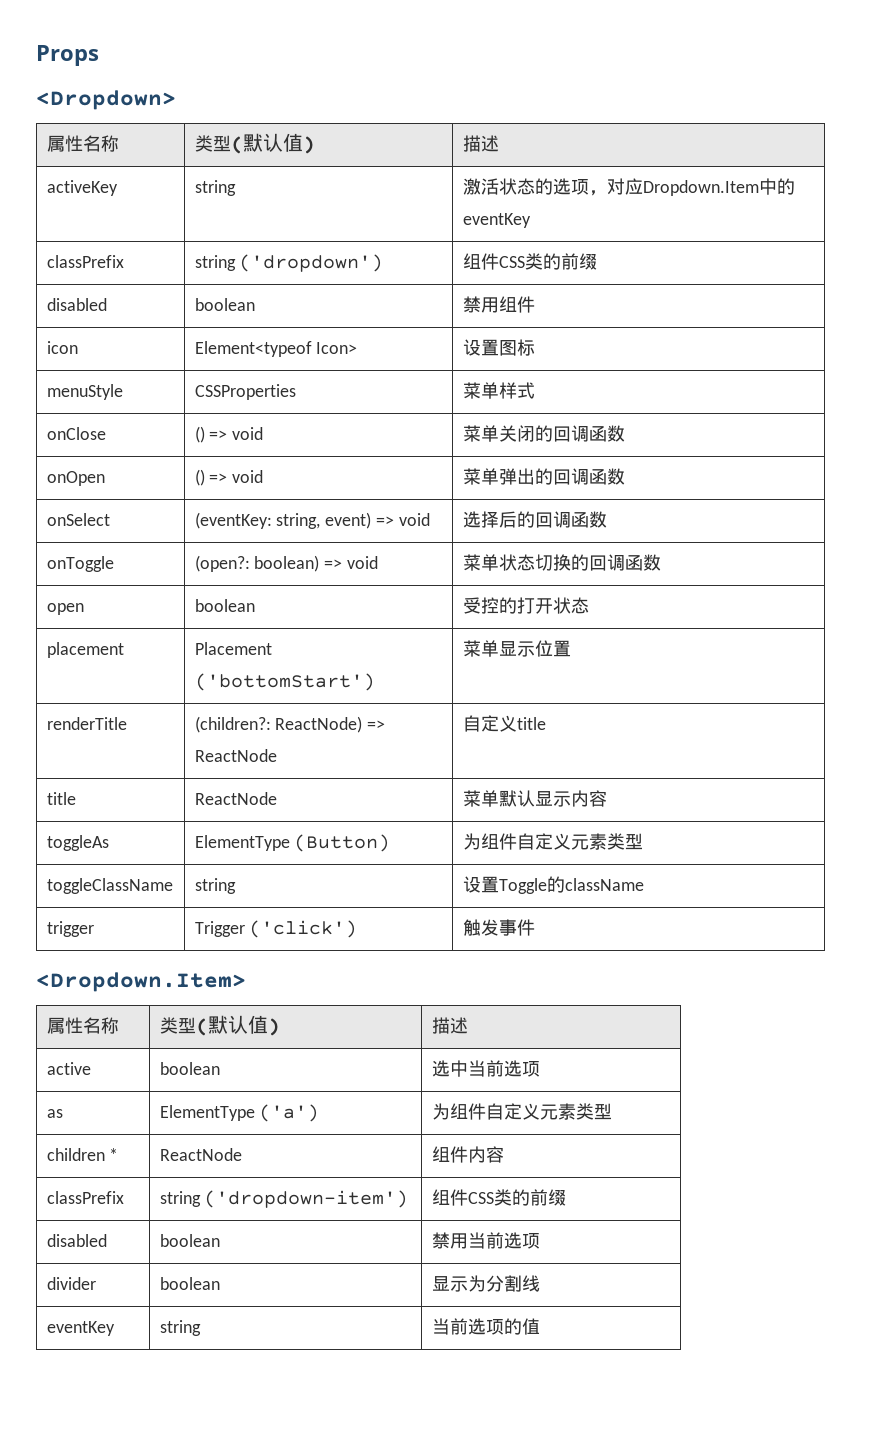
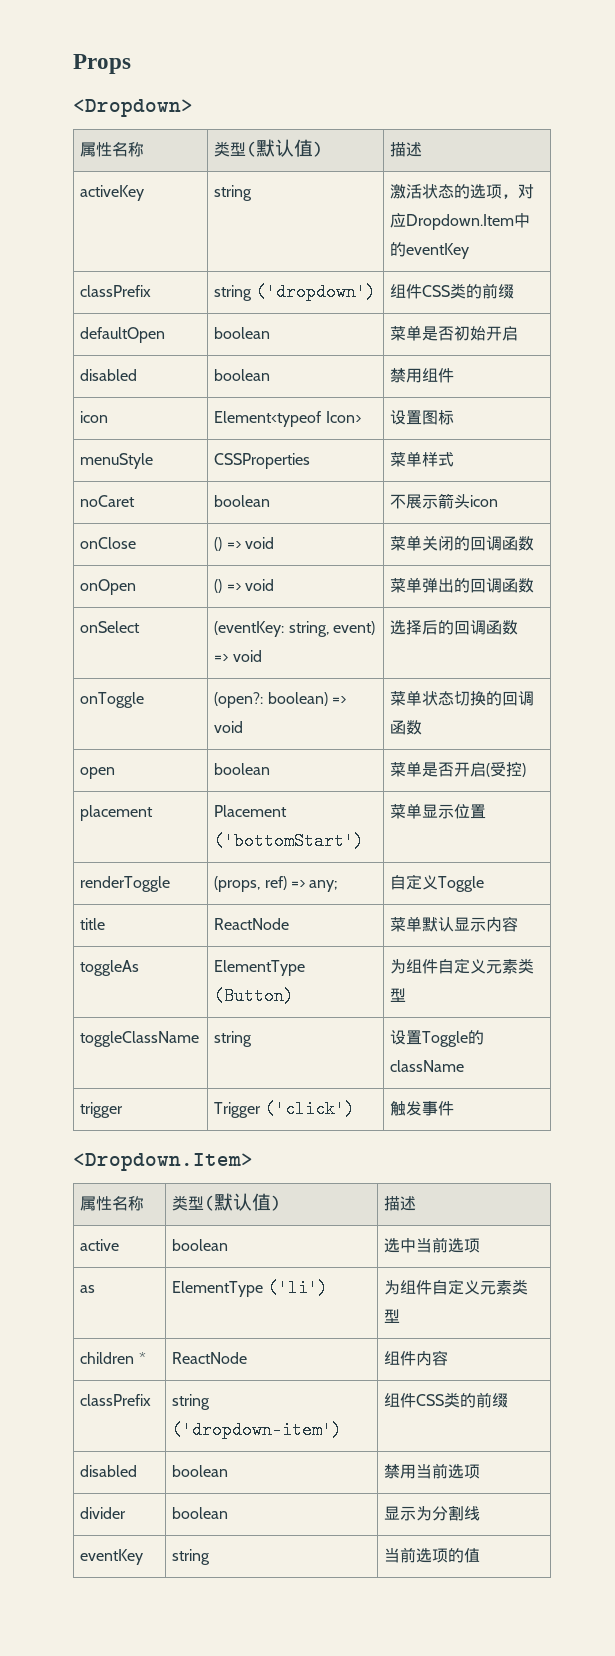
(597, 261) none -> [80,327,166,343] [214,327,271,339] [390,325,519,341] // defaultOpen | boolean | 菜单是否初始开启
(535, 390) none -> [80,495,136,507] [214,495,271,507] [390,493,499,509] // noCaret | boolean | 不展示箭头icon
[462,597,589,614] 受控的打开状态 -> [390,761,527,777] 菜单是否开启(受控)
[46,717,127,730] [194,716,386,733] [194,749,277,762] [462,715,546,732] renderTitle | (children?: ReactNode) => ReactNode | 自定义title -> [80,876,171,892] [214,876,338,892] [390,874,485,892] renderToggle | (props, ref) => any; | 自定义Toggle
[259,1104,320,1122] ('a') -> [267,1279,328,1297] ('li')

